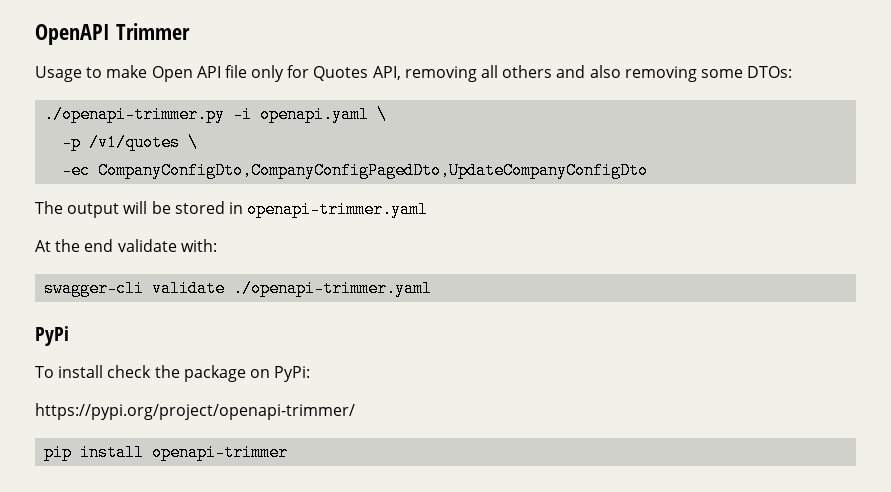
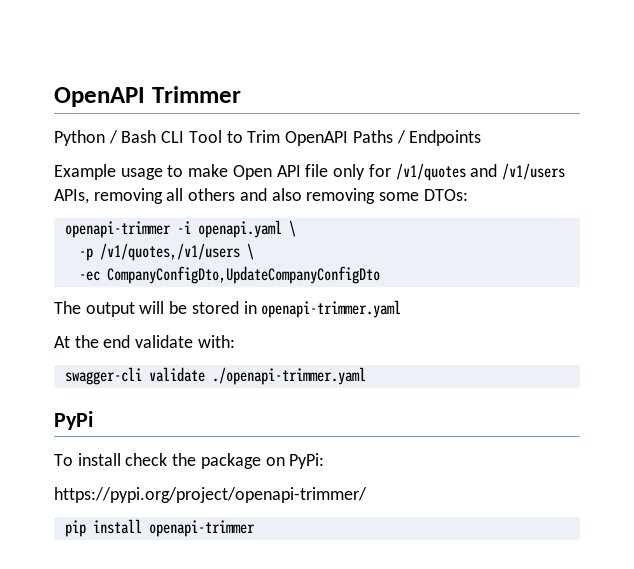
[35,66,82,82] Usage -> [54,130,482,146] [54,164,163,180] Python / Bash CLI Tool to Trim OpenAPI Paths / Endpoints // Example usage
[313,66,401,81] Quotes API, -> [395,163,565,181] [54,189,89,204] /v1/quotes and /v1/users APIs,
[44,106,226,123] ./openapi-trimmer.py -> [64,221,171,238] openapi-trimmer
[89,134,181,151] /v1/quotes -> [99,243,240,261] /v1/quotes,/v1/users
[98,162,649,179] CompanyConfigDto,CompanyConfigPagedDto,UpdateCompanyConfigDto -> [106,266,380,284] CompanyConfigDto,UpdateCompanyConfigDto

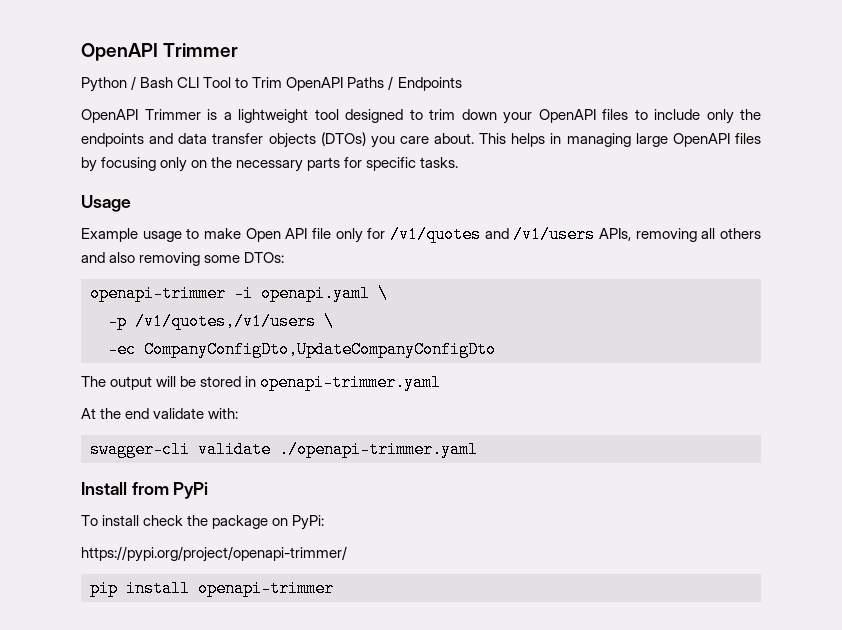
(482, 138) none -> [81,109,761,124] [81,132,761,148] [81,157,459,172] [81,195,131,212] // OpenAPI Trimmer is a lightweight tool designed to trim down your OpenAPI files to include only the endpoints and data transfer objects (DTOs) you care about. This helps in managing large OpenAPI files by focusing only on the necessary parts for specific tasks. // Usage
(366, 376) none -> [81,482,169,495] Install from

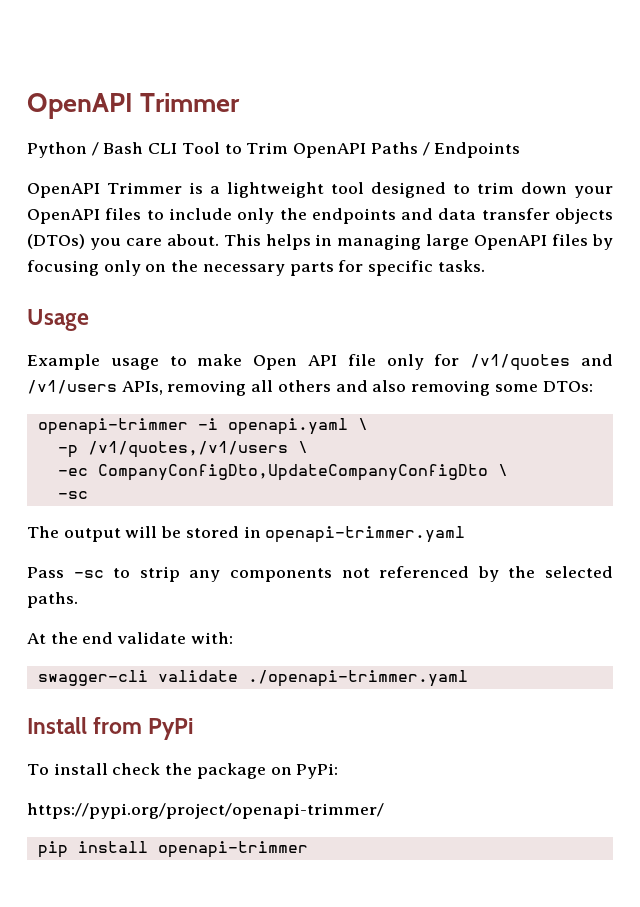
(496, 349) none -> [497,464,508,476] [57,491,88,499] \ // -sc
(442, 382) none -> [27,566,614,582] [27,592,78,608] // Pass -sc to strip any components not referenced by the selected paths.

